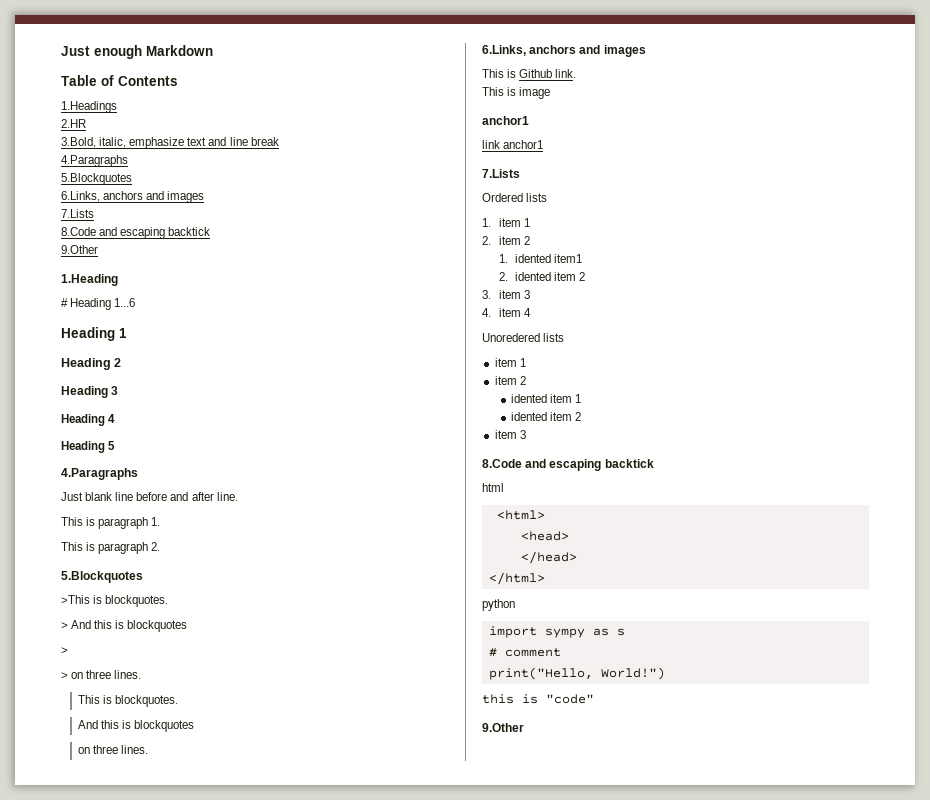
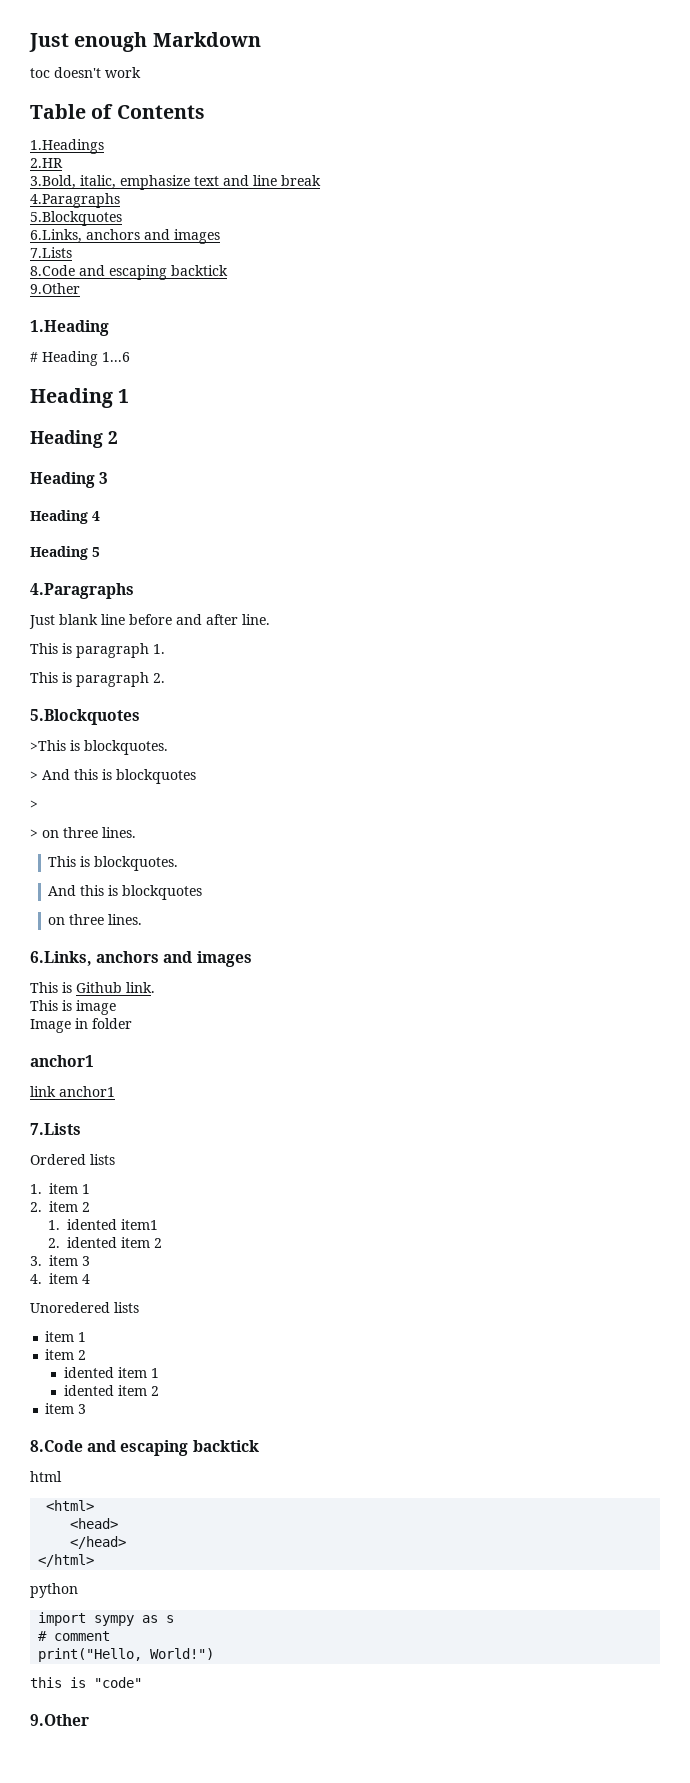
(213, 50) none -> [30,67,141,78] // toc doesn't work
(551, 93) none -> [30,1018,132,1033] // Image in folder

